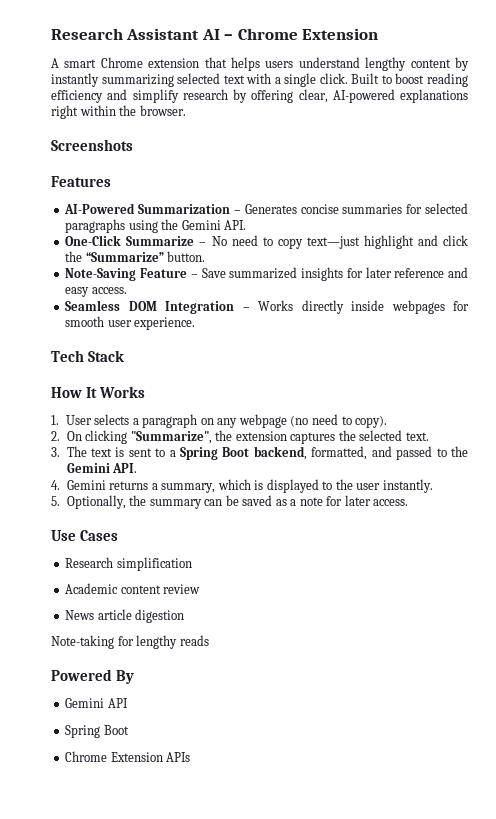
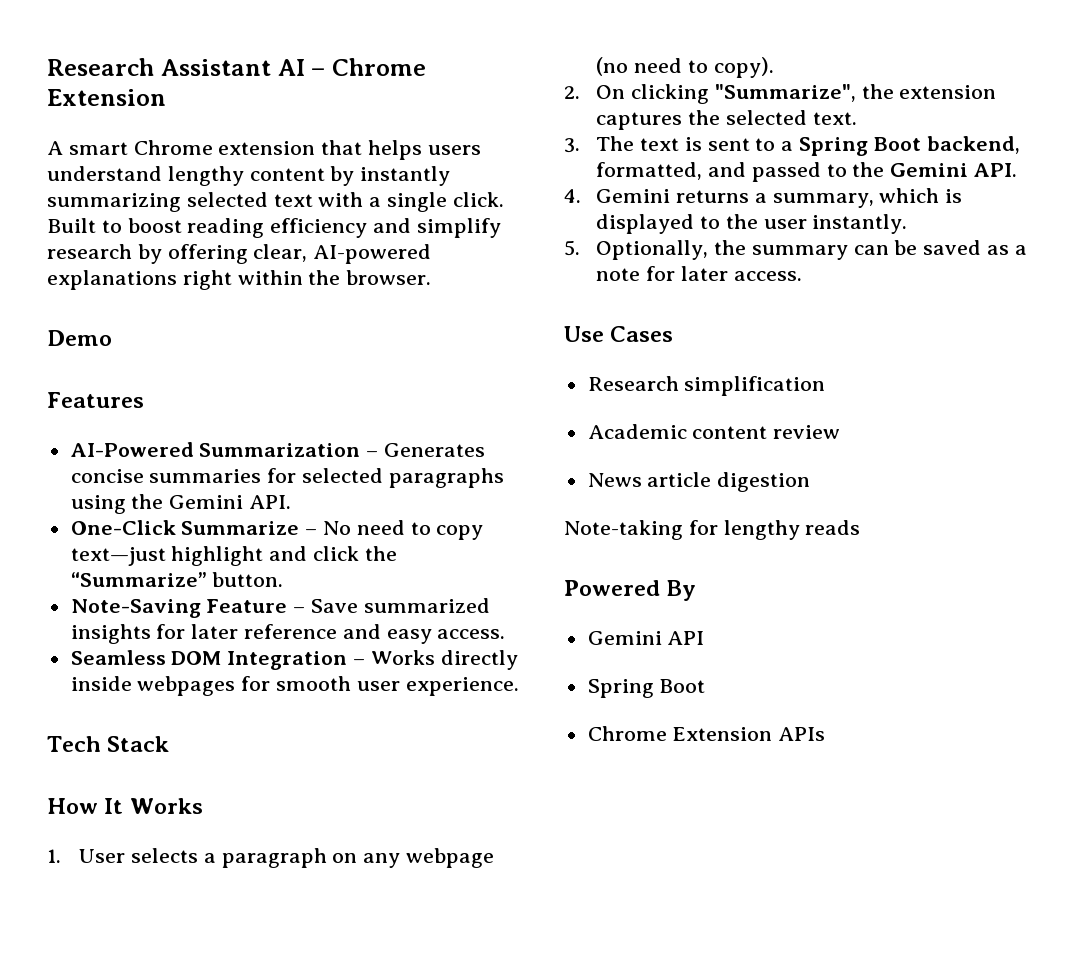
[51,139,133,151] Screenshots -> [47,330,112,346] Demo

